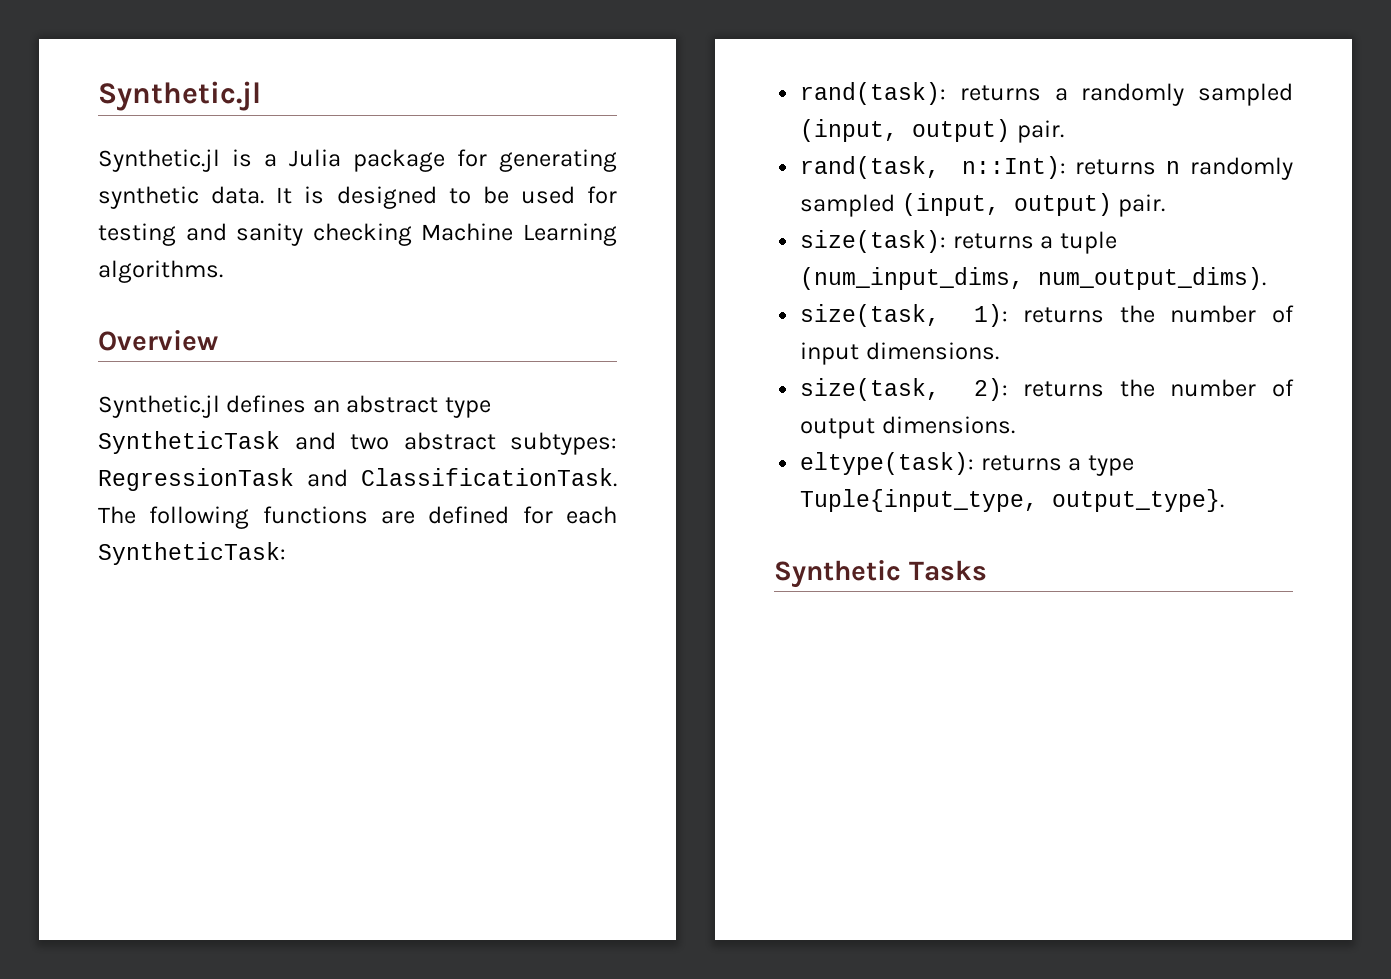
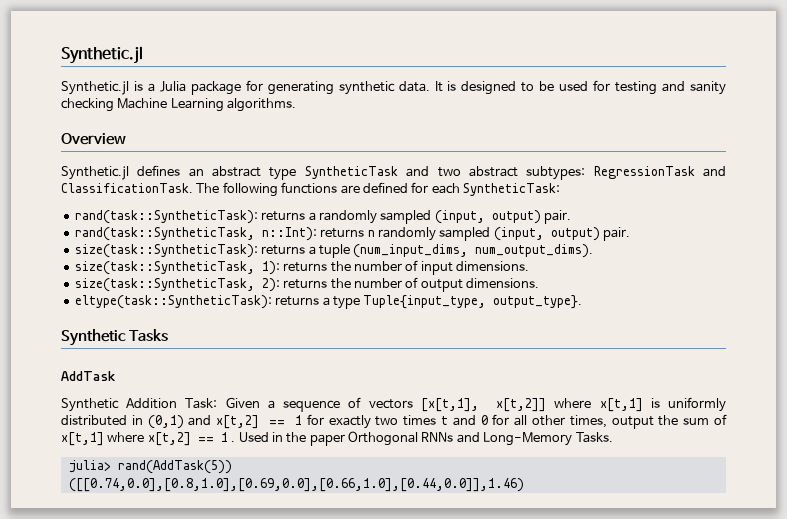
[800,82,947,105] rand(task): -> [74,210,258,224] rand(task::SyntheticTask):
[800,156,941,179] rand(task, -> [74,227,255,241] rand(task::SyntheticTask,
[800,230,947,253] size(task): -> [74,244,258,258] size(task::SyntheticTask):
[800,304,941,327] size(task, -> [74,261,255,275] size(task::SyntheticTask,
[800,378,941,401] size(task, -> [74,278,255,292] size(task::SyntheticTask,
[800,452,975,475] eltype(task): -> [74,295,272,309] eltype(task::SyntheticTask):
(987, 570) none -> [61,371,116,381] [61,397,727,412] [61,414,728,429] [61,431,614,446] [68,460,232,474] [68,478,524,492] // AddTask // Synthetic Addition Task: Given a sequence of vectors [x[t,1], x[t,2]] where x[t,1] is uniformly distributed in (0,1) and x[t,2] == 1 for exactly two times t and 0 for all other times, output the sum of x[t,1] where x[t,2] == 1 . Used in the paper Orthogonal RNNs and Long-Memory Tasks. // julia> rand(AddTask(5)) // ([[0.74,0.0],[0.8,1.0],[0.69,0.0],[0.66,1.0],[0.44,0.0]],1.46)

